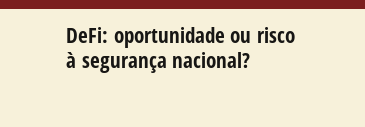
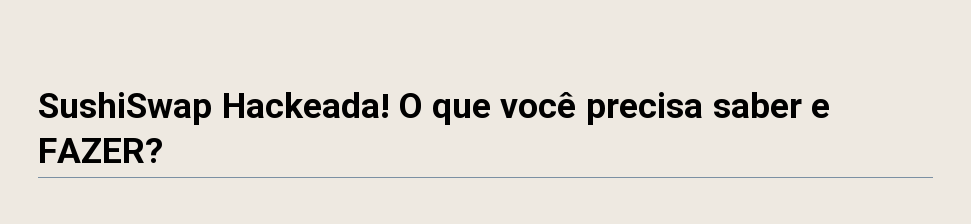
[66,27,295,48] [66,52,251,73] DeFi: oportunidade ou risco à segurança nacional? -> [38,92,831,125] [38,138,163,163] SushiSwap Hackeada! O que você precisa saber e FAZER?

